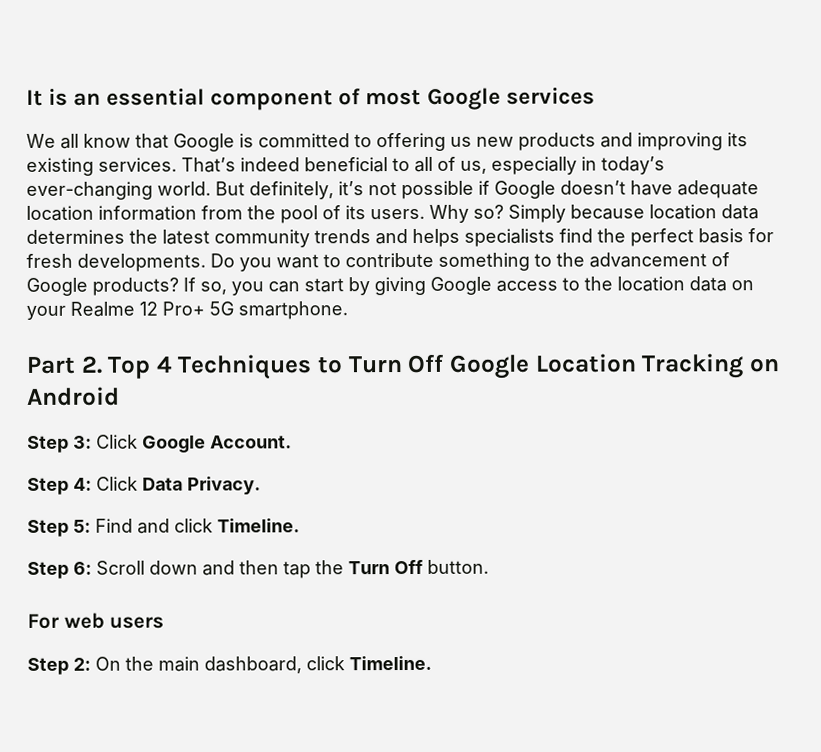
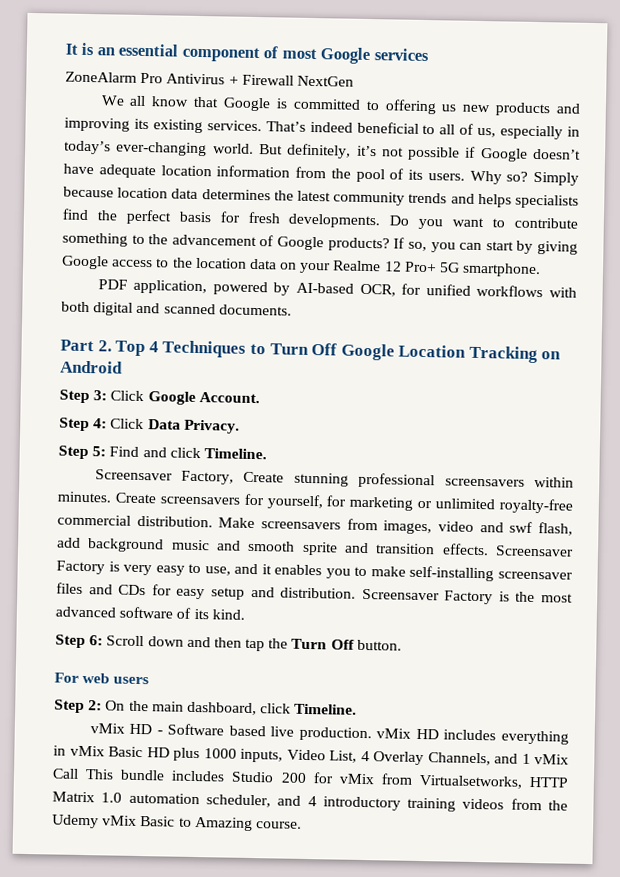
(595, 96) none -> [65,71,354,87] // ZoneAlarm Pro Antivirus + Firewall NextGen
(348, 310) none -> [97,279,577,298] [61,301,292,316] // PDF application, powered by AI-based OCR, for unified workflows with both digital and scanned documents.
(300, 525) none -> [94,469,574,489] [57,491,574,514] [57,514,574,536] [57,537,574,557] [56,560,573,582] [56,582,573,605] [55,606,245,620] // Screensaver Factory, Create stunning professional screensavers within minutes. Create screensavers for yourself, for marketing or unlimited royalty-free commercial distribution. Make screensavers from images, video and swf flash, add background music and smooth sprite and transition effects. Screensaver Factory is very easy to use, and it enables you to make self-installing screensaver files and CDs for easy setup and distribution. Screensaver Factory is the most advanced software of its kind.
(432, 663) none -> [89,723,569,745] [53,745,569,766] [52,768,569,789] [52,791,568,812] [52,814,302,832] // vMix HD - Software based live production. vMix HD includes everything in vMix Basic HD plus 1000 inputs, Video List, 4 Overlay Channels, and 1 vMix Call This bundle includes Studio 200 for vMix from Virtualsetworks, HTTP Matrix 1.0 automation scheduler, and 4 introductory training videos from the Udemy vMix Basic to Amazing course.

